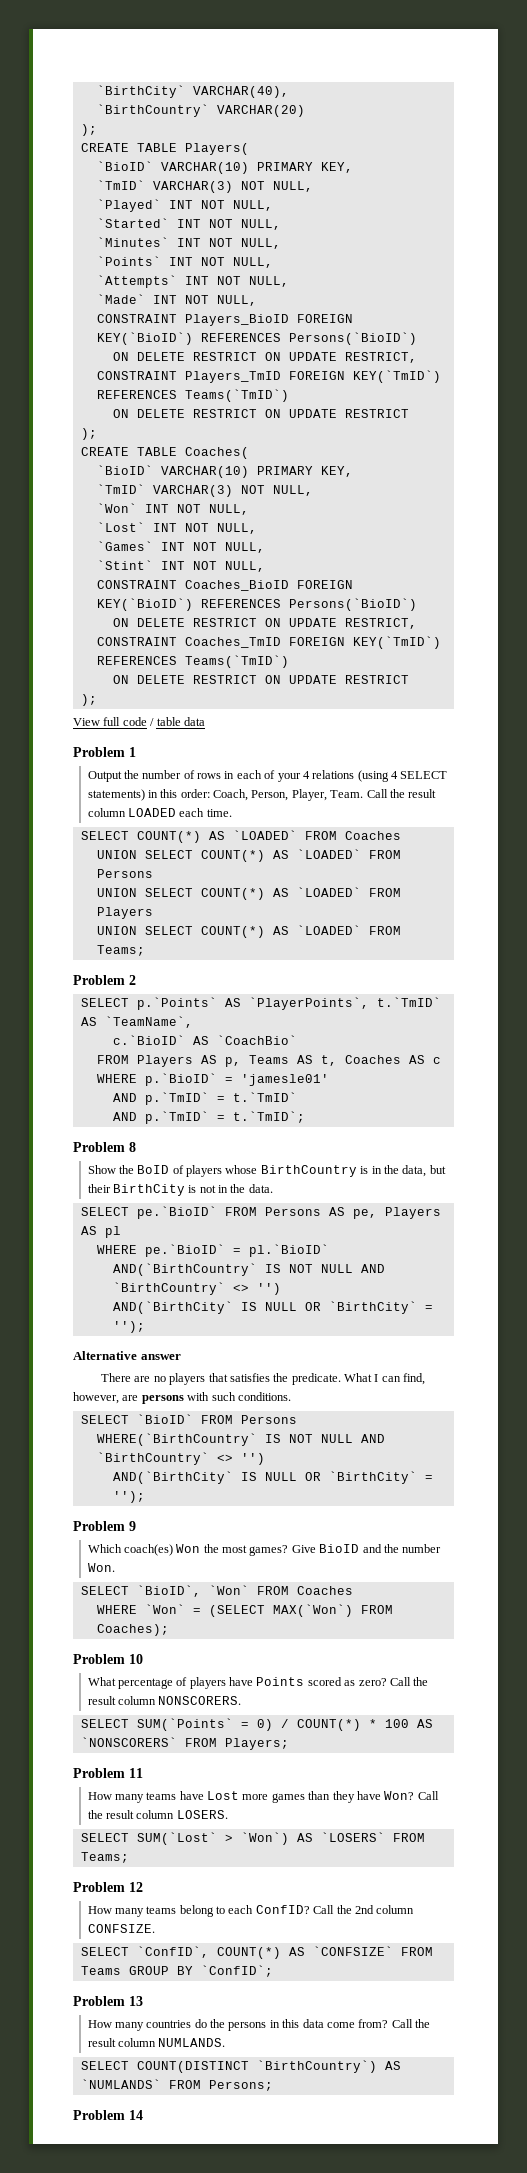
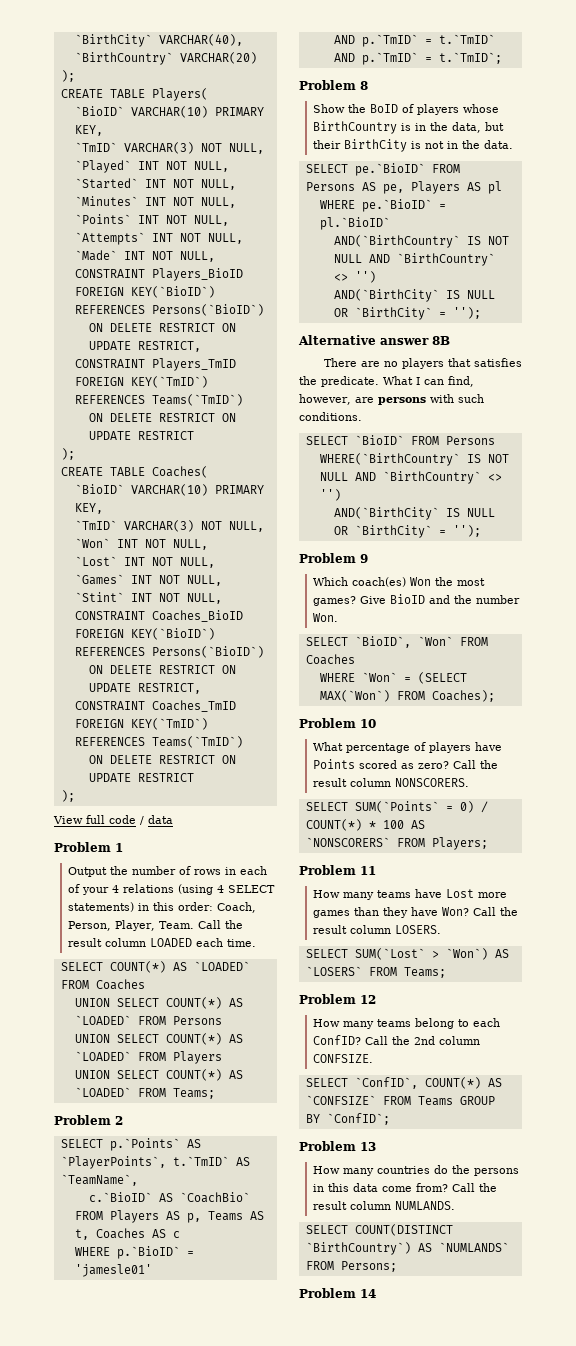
[156,717,181,726] table -> (144, 820) none
(181, 1357) none -> [432,336,450,345] 8B

